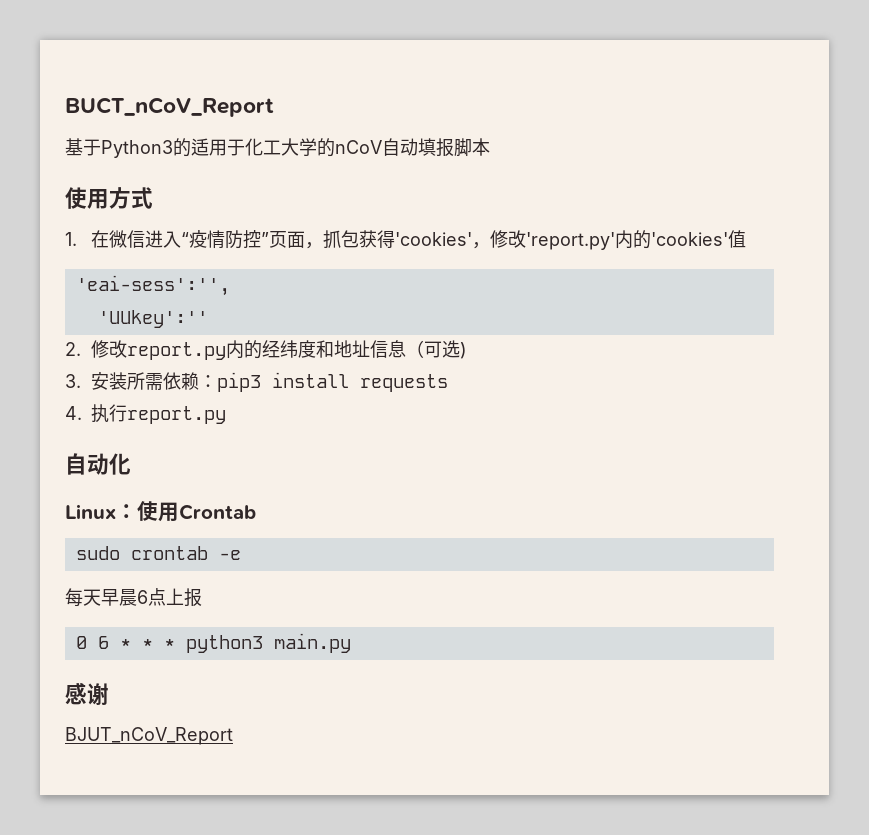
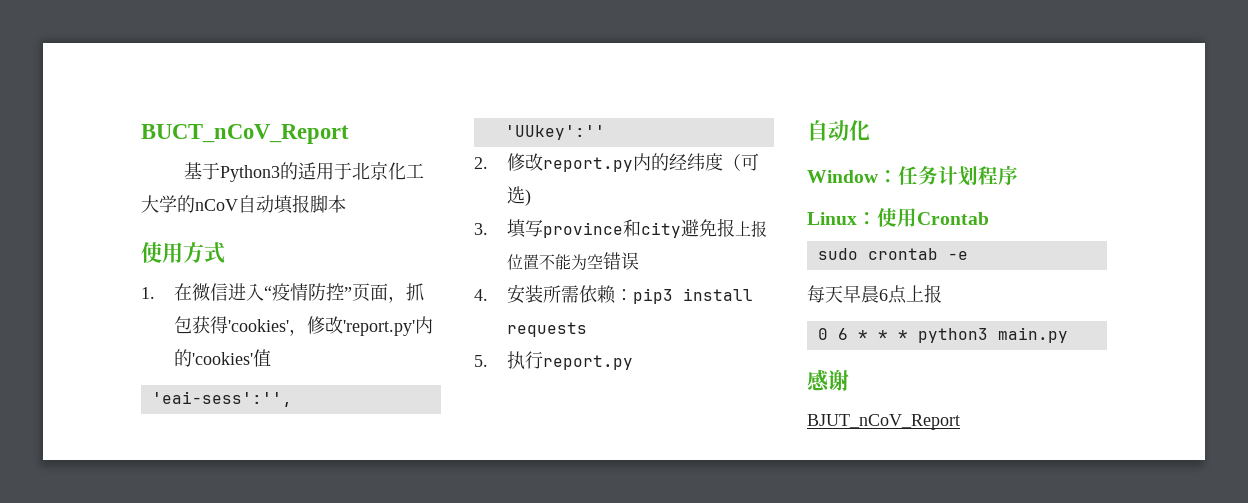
(245, 147) none -> [351,162,388,180] 北京
[316,340,407,358] 和地址信息 -> (723, 162) none
(81, 381) none -> [506,218,767,238] [506,252,639,270] [474,289,488,301] 填写province和city避免报上报位置不能为空错误 // 4.
[65,406,82,420] 4. -> [474,355,488,367] 5.
(131, 464) none -> [807,165,1018,186] // Window：任务计划程序

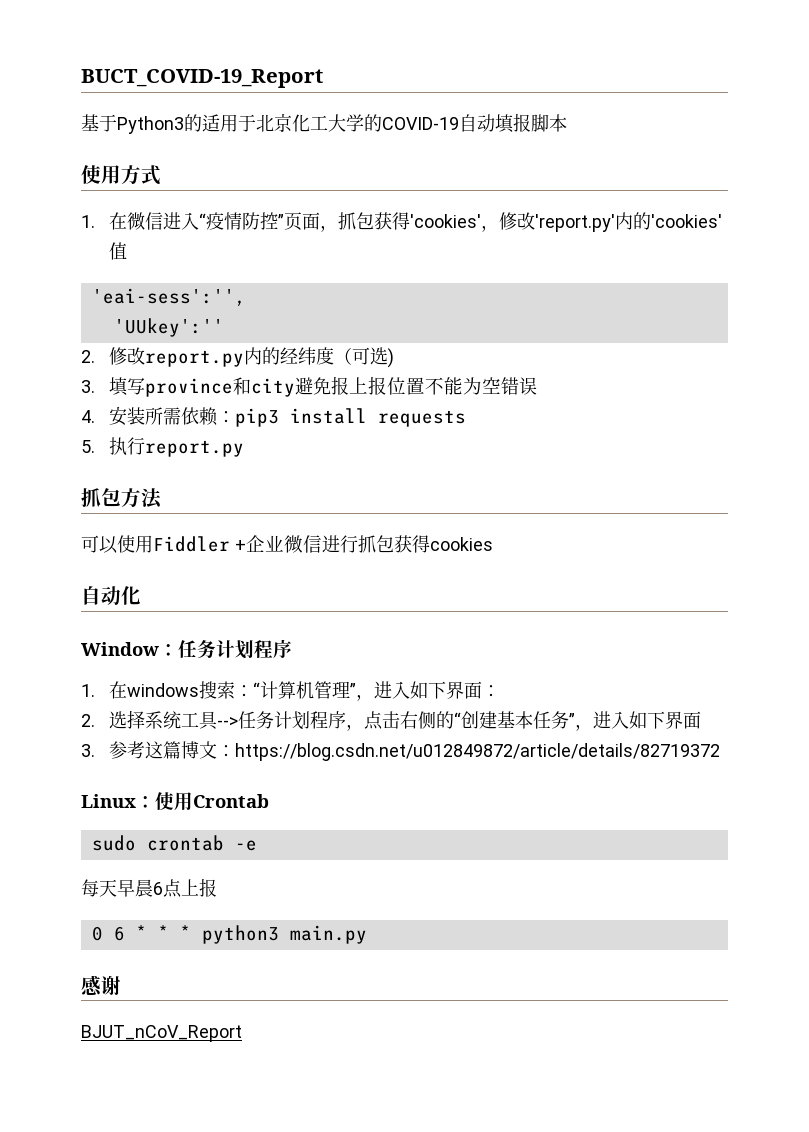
[141,124,349,144] BUCT_nCoV_Report -> [81,69,323,88] BUCT_COVID-19_Report
[195,199,238,211] nCoV -> [382,117,459,130] COVID-19
(633, 362) none -> [81,488,162,509] [81,535,493,554] // 抓包方法 // 可以使用Fiddler +企业微信进行抓包获得cookies
(1018, 175) none -> [81,681,500,701] [81,710,701,731] [81,741,720,761] // 1.在windows搜索：“计算机管理”，进入如下界面： // 2.选择系统工具-->任务计划程序，点击右侧的“创建基本任务”，进入如下界面 // 3.参考这篇博文：https://blog.csdn.net/u012849872/article/details/82719372

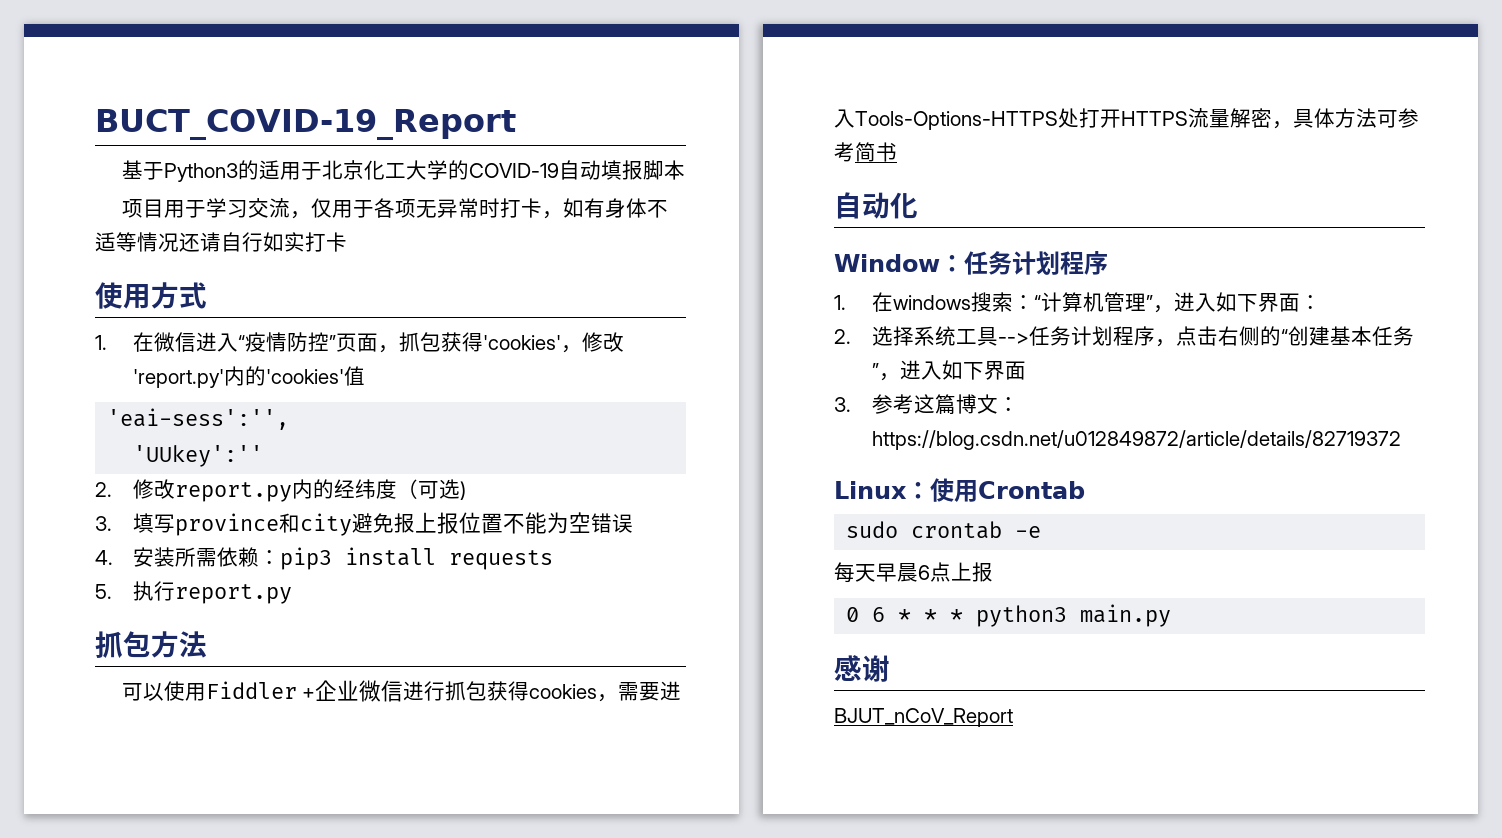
(567, 123) none -> [121,198,668,219] [95,232,347,252] // 项目用于学习交流，仅用于各项无异常时打卡，如有身体不适等情况还请自行如实打卡
(493, 544) none -> [597,681,682,702] [834,108,1419,130] [834,142,897,162] ，需要进入Tools-Options-HTTPS处打开HTTPS流量解密，具体方法可参考简书

